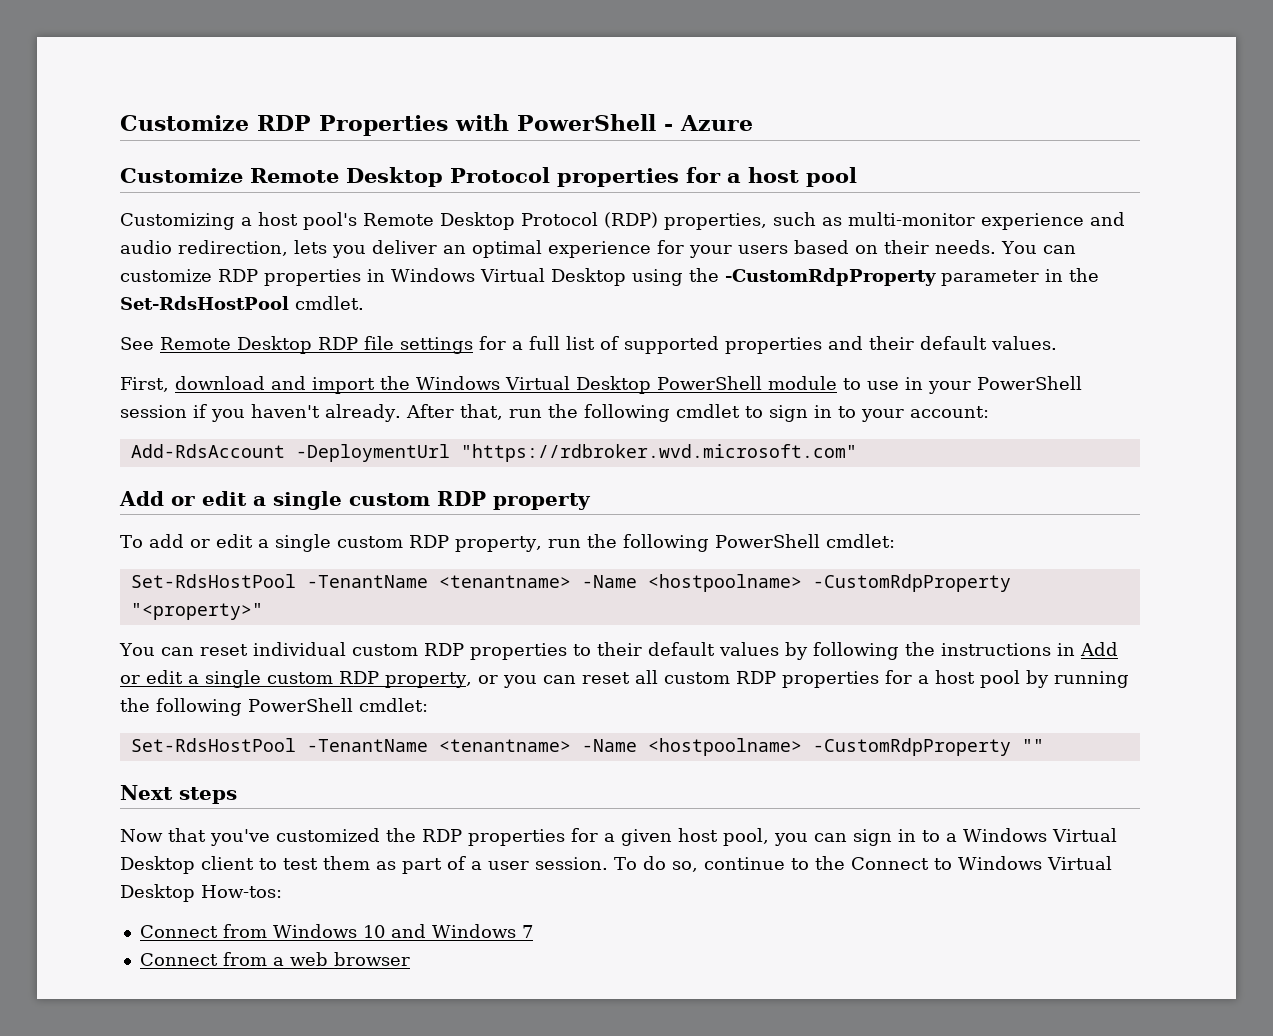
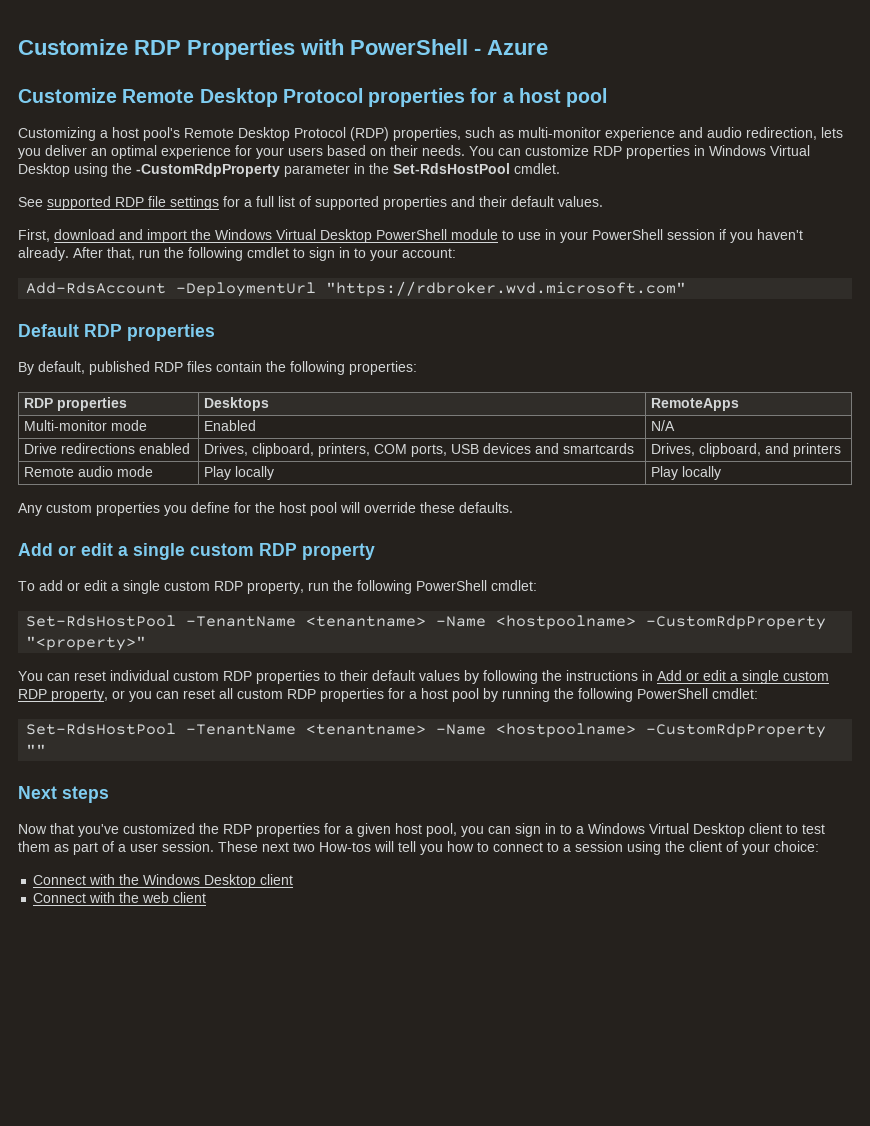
[160,336,312,354] Remote Desktop -> [47,196,111,210] supported
(857, 453) none -> [18,324,215,341] [18,361,417,375] [24,397,128,411] [204,397,270,411] [651,398,740,411] [24,420,148,431] [204,420,257,431] [651,420,676,431] [24,443,191,454] [204,443,635,457] [651,443,842,457] [24,466,154,477] [204,466,275,480] [651,466,722,480] [18,502,513,516] // Default RDP properties // By default, published RDP files contain the following properties: // RDP properties | Desktops | RemoteApps // Multi-monitor mode | Enabled | N/A // Drive redirections enabled | Drives, clipboard, printers, COM ports, USB devices and smartcards | Drives, clipboard, and printers // Remote audio mode | Play locally | Play locally // Any custom properties you define for the host pool will override these defaults.
[614,856,1112,872] [120,884,282,902] [139,924,533,938] [139,952,410,966] To do so, continue to the Connect to Windows Virtual Desktop How-tos: // Connect from Windows 10 and Windows 7 // Connect from a web browser -> [218,841,819,855] [33,874,294,888] [33,892,207,903] These next two How-tos will tell you how to connect to a session using the client of your choice: // Connect with the Windows Desktop client // Connect with the web client

